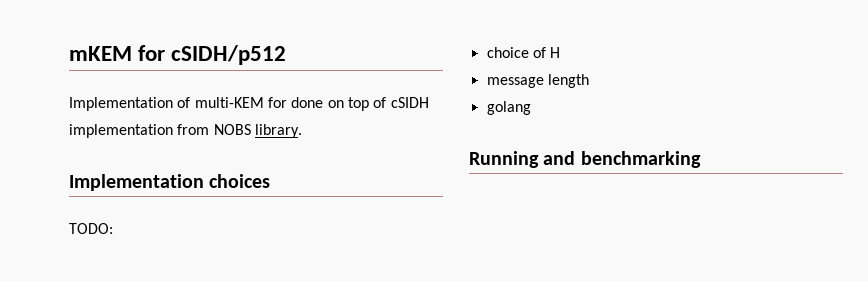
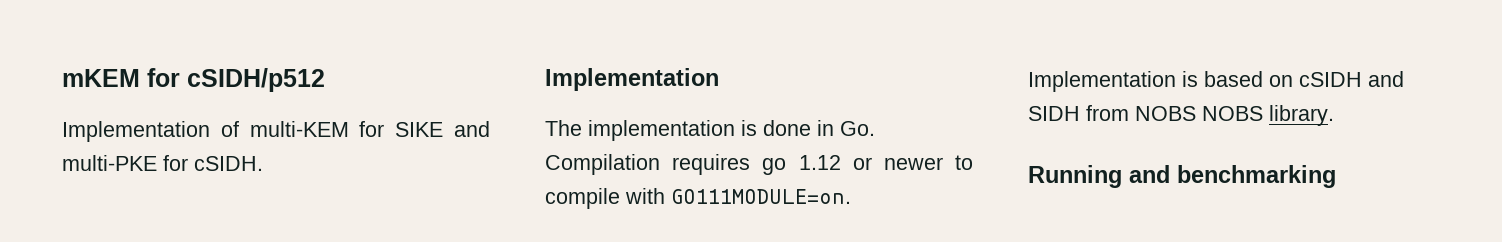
[291,97,429,111] [69,124,173,138] done on top of cSIDH implementation -> [395,121,491,137] [62,155,263,171] [545,68,719,91] [545,120,875,141] [545,154,973,175] [545,188,851,209] [1028,71,1404,92] [1028,106,1080,121] SIKE and multi-PKE for cSIDH. // Implementation // The implementation is done in Go. Compilation requires go 1.12 or newer to compile with GO111MODULE=on. Implementation is based on cSIDH and SIDH
(251, 129) none -> [1202,106,1263,121] NOBS
[69,174,271,191] [69,223,113,234] [486,47,561,58] [486,74,589,88] [486,101,531,115] // Implementation choices // TODO: // choice of H // message length // golang -> (1334, 115) none

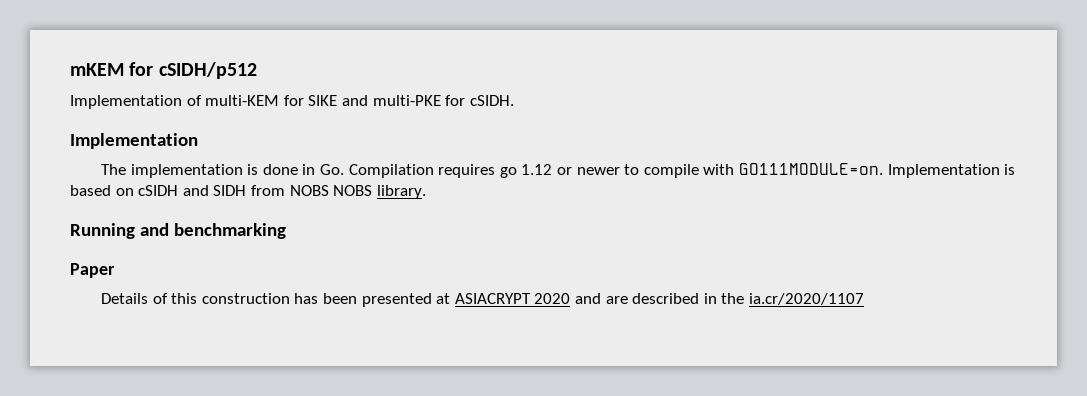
(1336, 176) none -> [70,263,115,278] [101,293,864,307] // Paper // Details of this construction has been presented at ASIACRYPT 2020 and are described in the ia.cr/2020/1107

